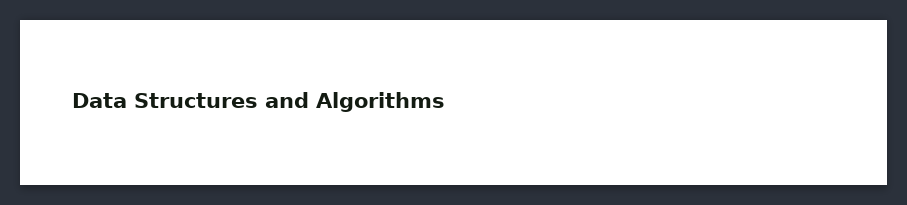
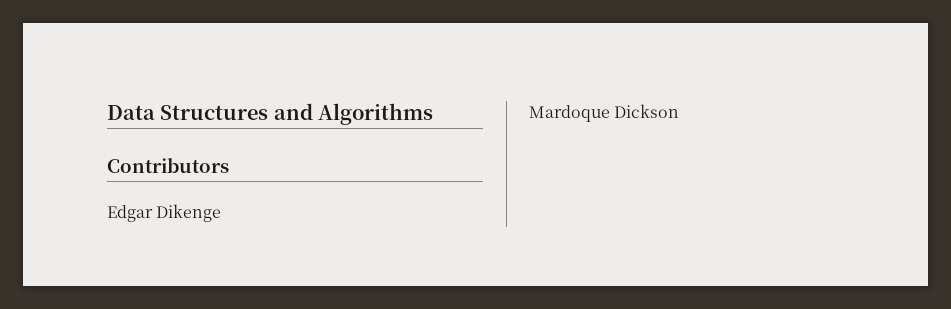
(445, 102) none -> [107,158,229,173] [107,204,222,222] [529,104,680,122] // Contributors // Edgar Dikenge // Mardoque Dickson

